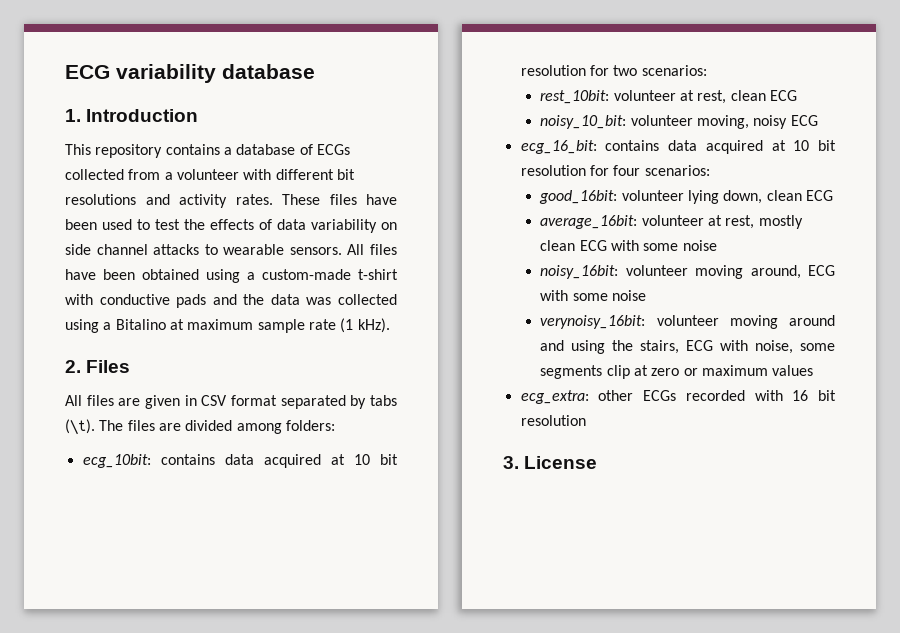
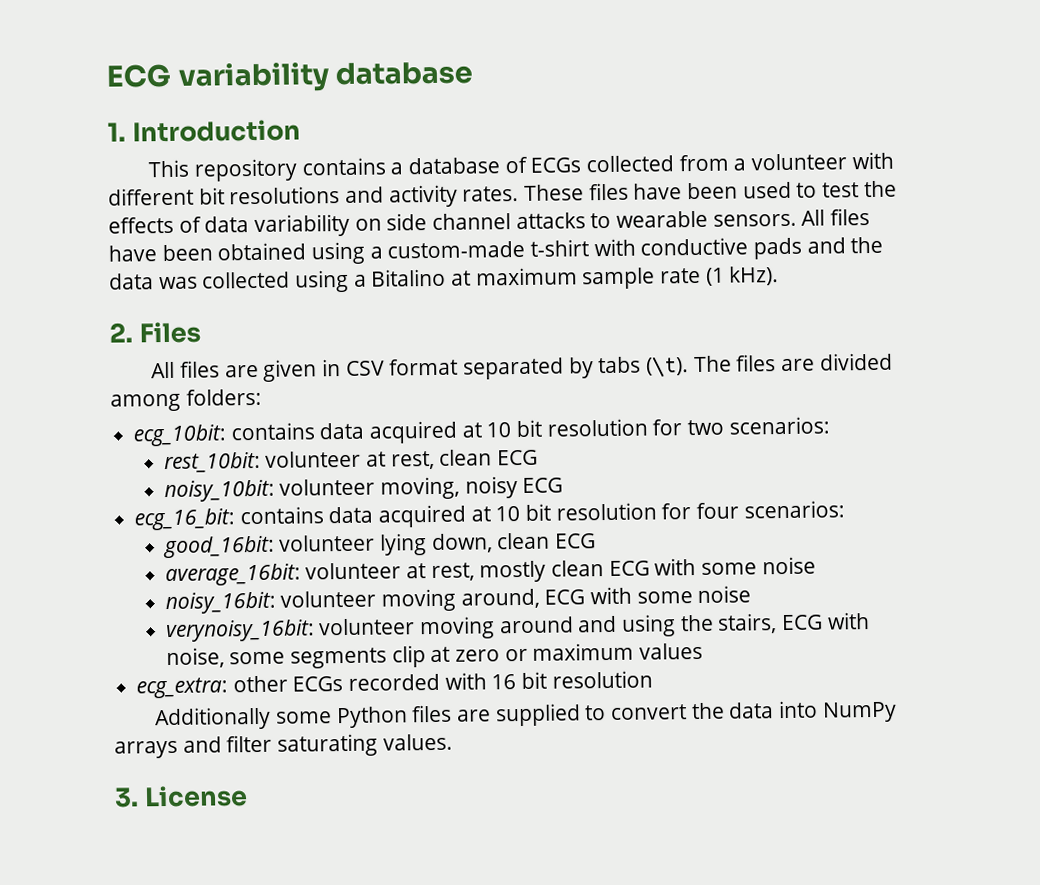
[540,115,627,129] noisy_10_bit: -> [163,479,275,503] noisy_10bit:
(586, 420) none -> [154,700,897,731] [114,733,453,759] // Additionally some Python files are supplied to convert the data into NumPy arrays and filter saturating values.

